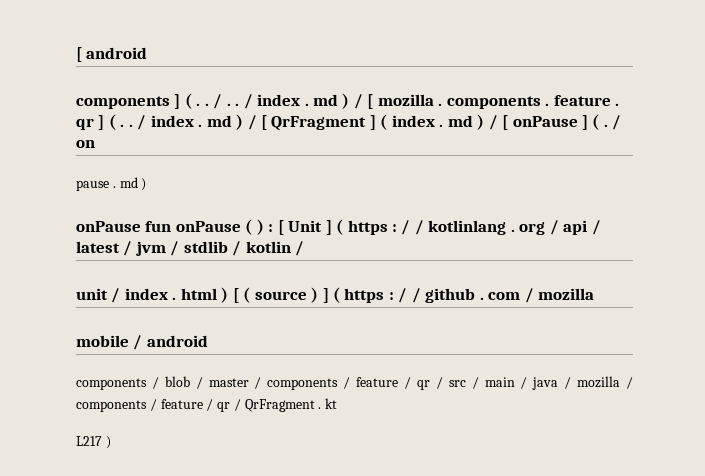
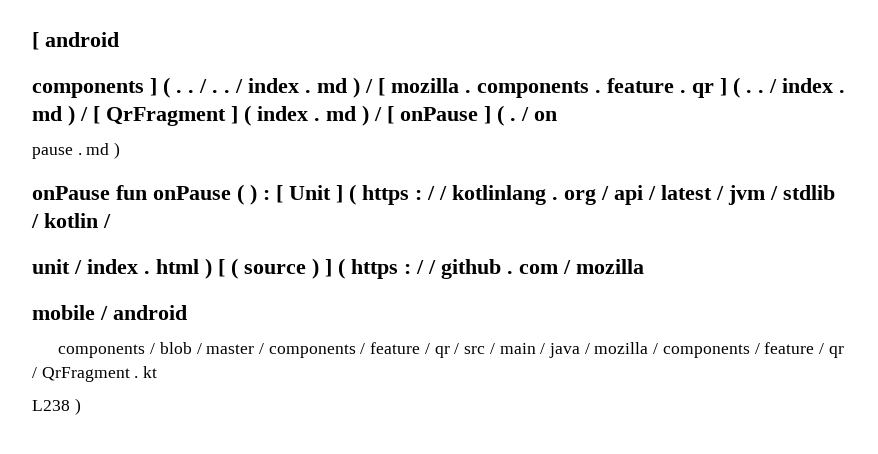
[76,436,102,446] L217 -> [32,400,70,411] L238

